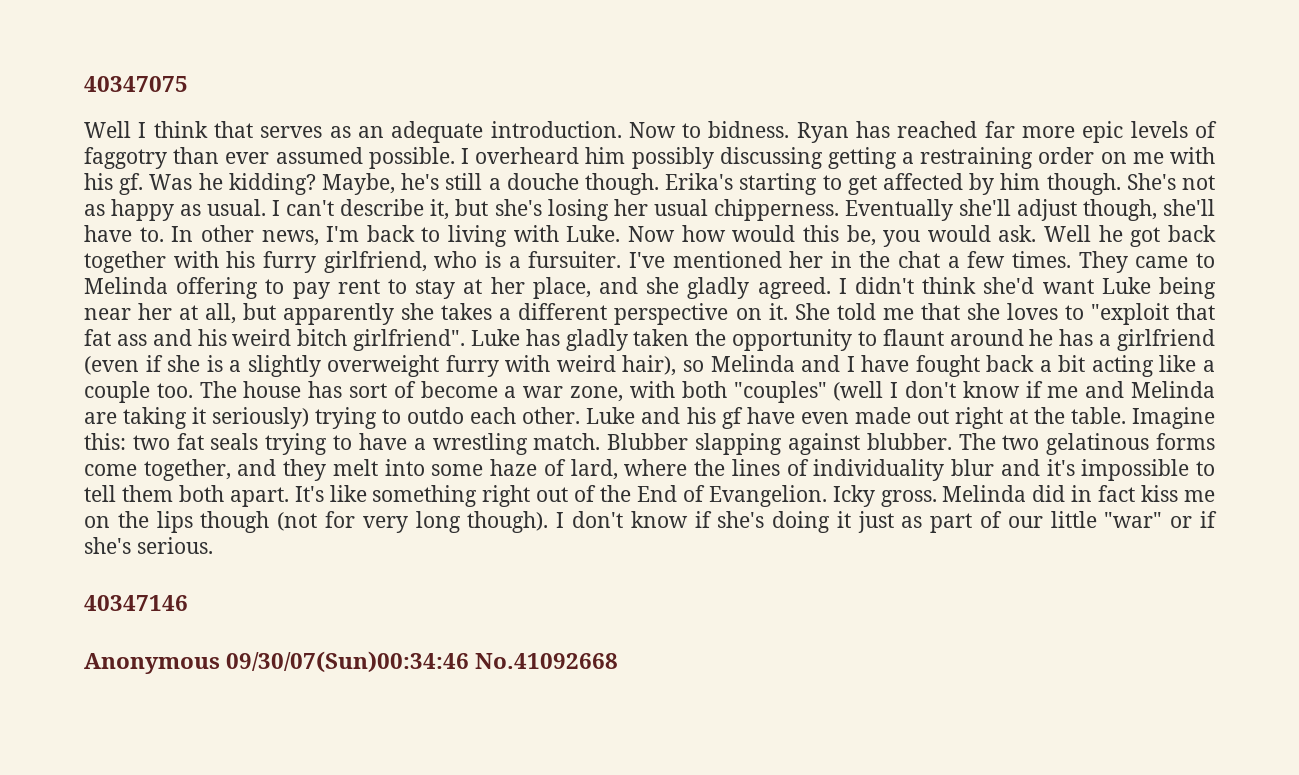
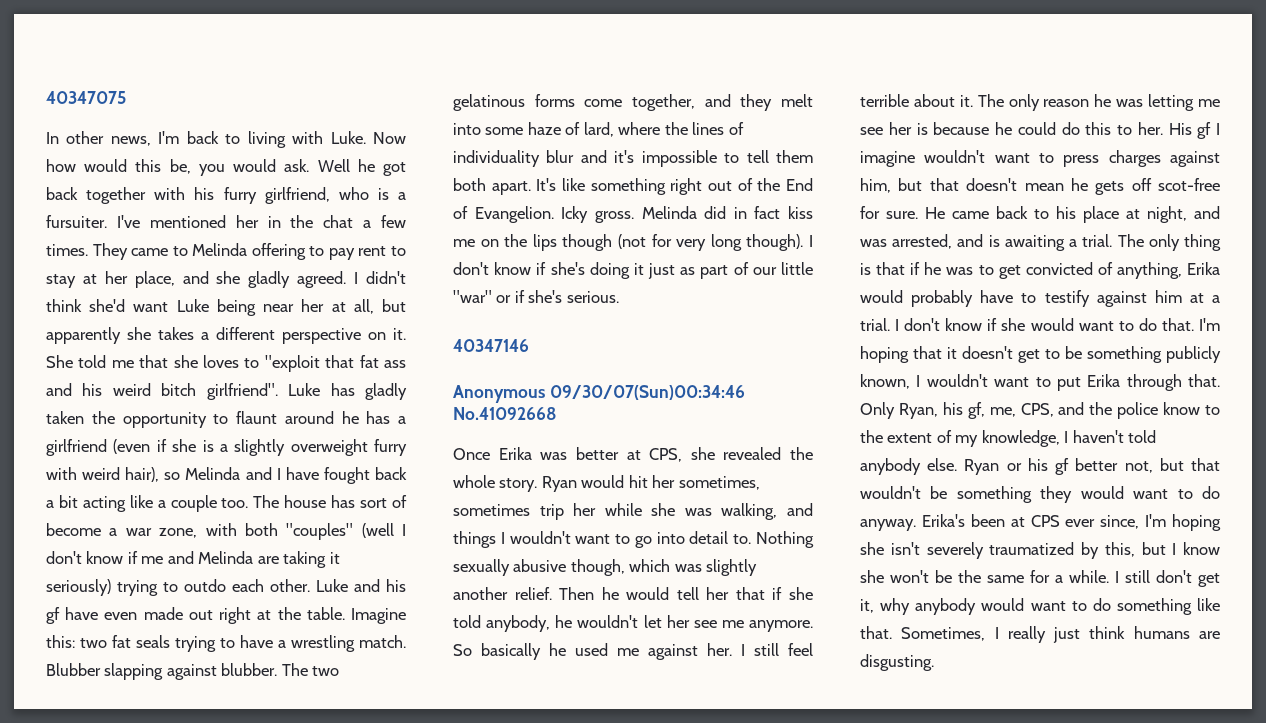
[84,121,1217,143] [84,147,1215,169] [84,173,1216,195] [84,199,1215,221] [84,225,164,242] Well I think that serves as an adequate introduction. Now to bidness. Ryan has reached far more epic levels of faggotry than ever assumed possible. I overheard him possibly discussing getting a restraining order on me with his gf. Was he kidding? Maybe, he's still a douche though. Erika's starting to get affected by him though. She's not as happy as usual. I can't describe it, but she's losing her usual chipperness. Eventually she'll adjust though, she'll have to. -> (126, 97) none
(619, 661) none -> [453,447,813,462] [453,475,760,492] [453,503,813,520] [453,531,814,548] [453,559,758,576] [453,587,813,600] [453,615,813,632] [453,643,813,660] [860,94,1220,111] [860,122,1220,139] [860,150,1220,167] [860,178,1220,195] [860,206,1220,223] [860,234,1221,251] [860,262,1220,279] [860,290,1220,307] [860,318,1220,331] [860,346,1221,363] [860,374,1220,391] [860,402,1220,419] [860,430,1157,447] [860,458,1220,475] [860,486,1220,503] [860,514,1221,531] [860,542,1220,559] [860,570,1220,587] [860,598,1220,615] [860,626,1220,643] [860,654,934,671] // Once Erika was better at CPS, she revealed the whole story. Ryan would hit her sometimes, sometimes trip her while she was walking, and things I wouldn't want to go into detail to. Nothing sexually abusive though, which was slightly another relief. Then he would tell her that if she told anybody, he wouldn't let her see me anymore. So basically he used me against her. I still feel terrible about it. The only reason he was letting me see her is because he could do this to her. His gf I imagine wouldn't want to press charges against him, but that doesn't mean he gets off scot-free for sure. He came back to his place at night, and was arrested, and is awaiting a trial. The only thing is that if he was to get convicted of anything, Erika would probably have to testify against him at a trial. I don't know if she would want to do that. I'm hoping that it doesn't get to be something publicly known, I wouldn't want to put Erika through that. Only Ryan, his gf, me, CPS, and the police know to the extent of my knowledge, I haven't told anybody else. Ryan or his gf better not, but that wouldn't be something they would want to do anyway. Erika's been at CPS ever since, I'm hoping she isn't severely traumatized by this, but I know she won't be the same for a while. I still don't get it, why anybody would want to do something like that. Sometimes, I really just think humans are disgusting.

